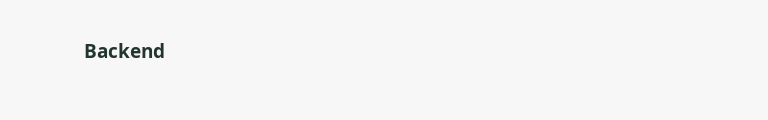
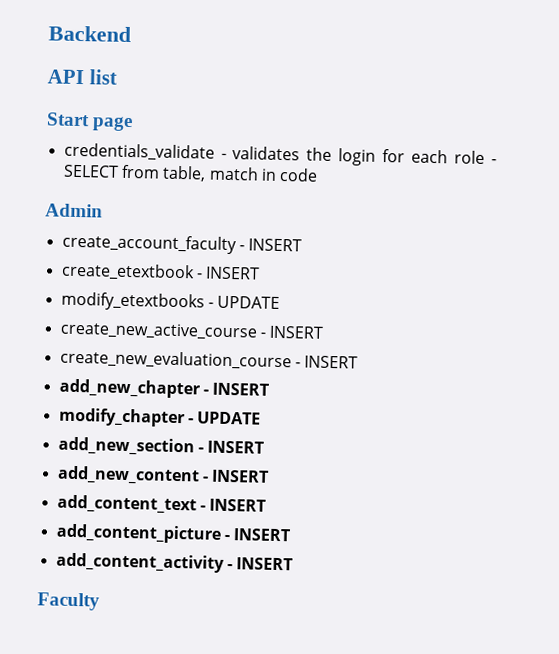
(165, 50) none -> [47,69,118,85] [46,112,134,132] [63,142,498,166] [62,164,319,182] [45,203,103,218] [61,233,303,255] [60,262,261,282] [60,291,281,312] [59,321,325,341] [59,349,359,371] [58,378,270,399] [58,407,262,428] [57,436,265,456] [56,465,270,485] [56,494,267,514] [55,523,292,544] [55,552,294,573] [37,592,100,611] // API list // Start page // credentials_validate - validates the login for each role - SELECT from table, match in code // Admin // create_account_faculty - INSERT // create_etextbook - INSERT // modify_etextbooks - UPDATE // create_new_active_course - INSERT // create_new_evaluation_course - INSERT // add_new_chapter - INSERT // modify_chapter - UPDATE // add_new_section - INSERT // add_new_content - INSERT // add_content_text - INSERT // add_content_picture - INSERT // add_content_activity - INSERT // Faculty

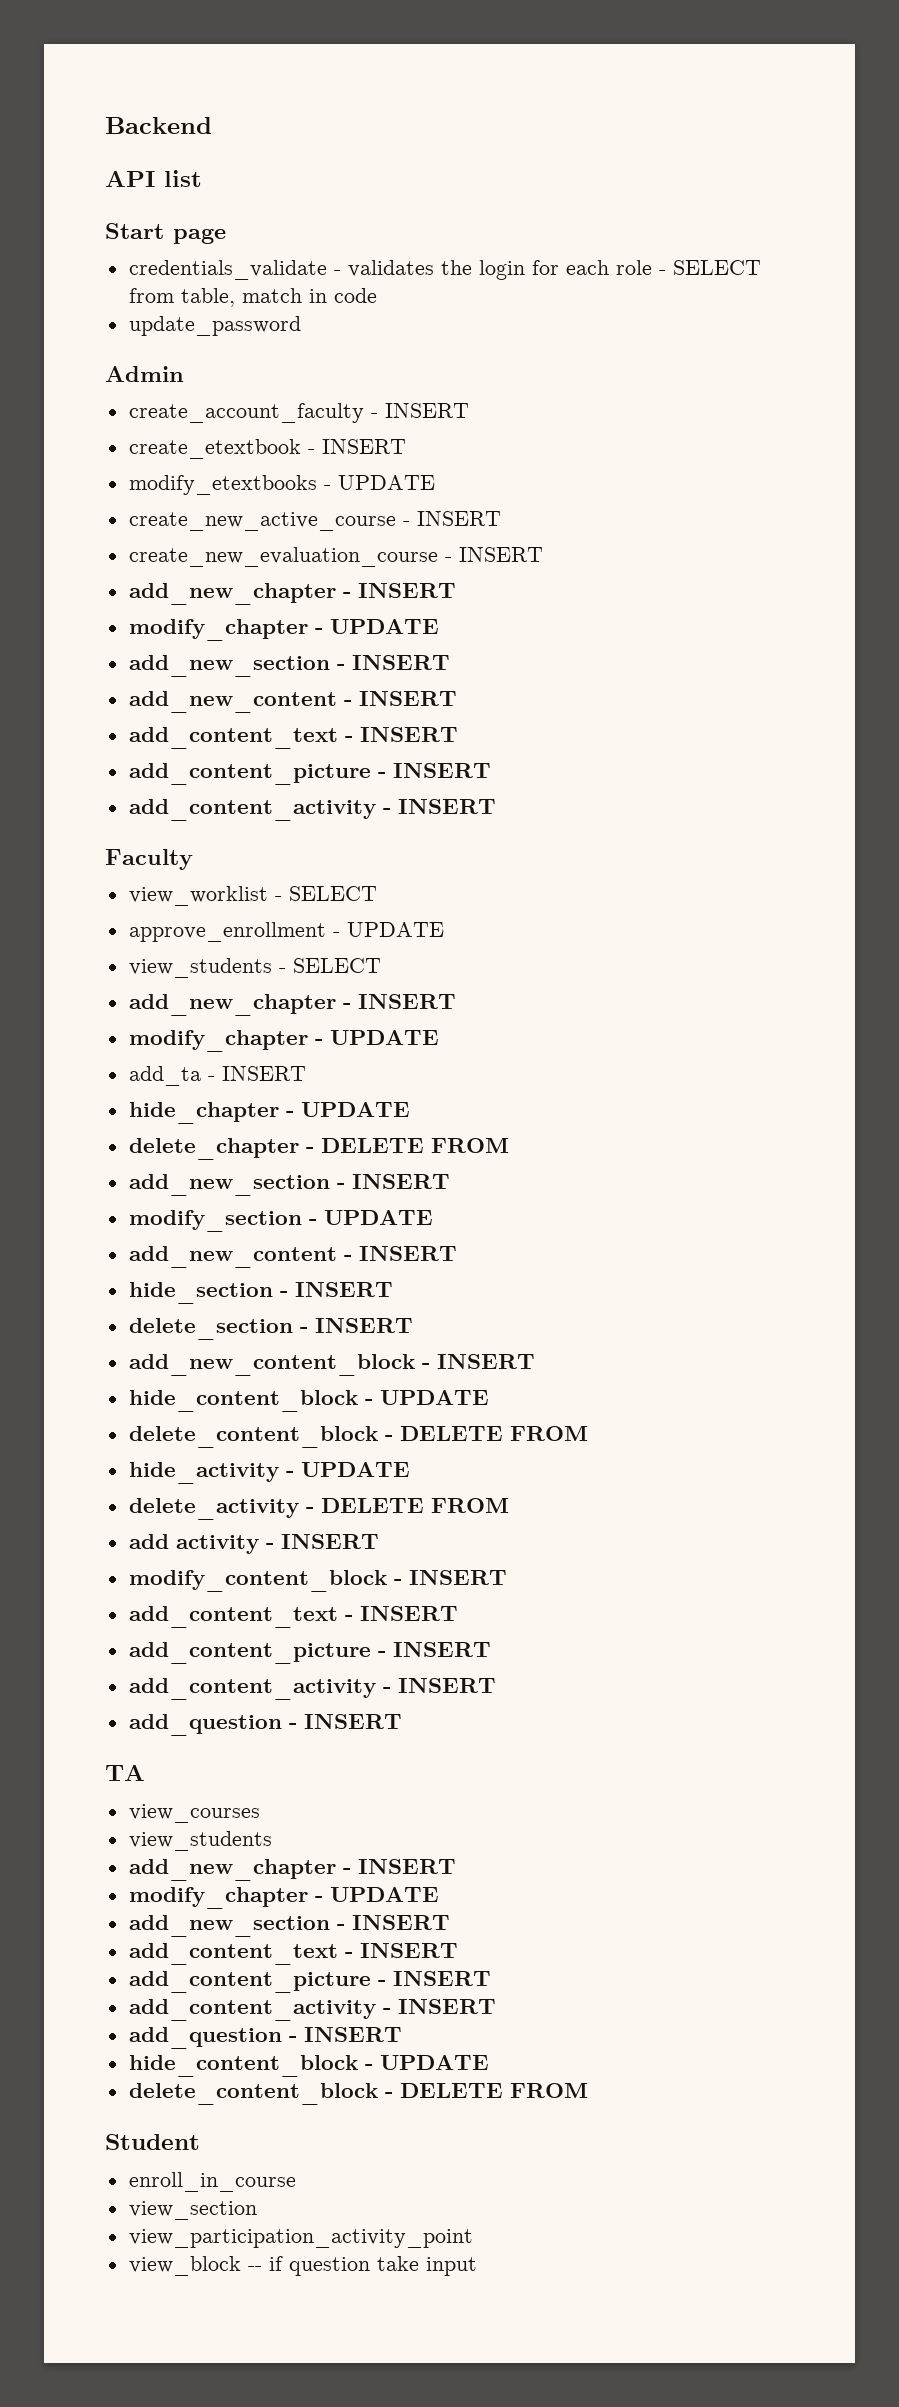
(319, 174) none -> [128,316,301,336] // update_password
(100, 601) none -> [128,886,377,906] [128,922,444,942] [128,958,381,978] [128,994,456,1016] [128,1030,439,1052] [128,1066,306,1086] [128,1102,410,1124] [128,1138,509,1160] [128,1174,450,1196] [128,1210,433,1232] [128,1246,457,1268] [128,1282,393,1304] [128,1318,413,1340] [128,1354,535,1376] [128,1390,489,1412] [128,1426,588,1448] [128,1462,410,1484] [128,1498,509,1520] [128,1534,379,1554] [128,1570,507,1592] [128,1606,458,1628] [128,1642,491,1664] [128,1678,496,1700] [128,1714,402,1736] [105,1764,145,1781] [128,1804,260,1823] [128,1831,272,1851] [128,1859,456,1881] [128,1887,439,1909] [128,1915,450,1937] [128,1943,458,1965] [128,1971,491,1993] [128,1999,496,2021] [128,2027,402,2049] [128,2055,489,2077] [128,2083,588,2105] [105,2134,200,2150] [128,2172,296,2192] [128,2201,257,2220] [128,2229,473,2248] [128,2256,477,2276] // view_worklist - SELECT // approve_enrollment - UPDATE // view_students - SELECT // add_new_chapter - INSERT // modify_chapter - UPDATE // add_ta - INSERT // hide_chapter - UPDATE // delete_chapter - DELETE FROM // add_new_section - INSERT // modify_section - UPDATE // add_new_content - INSERT // hide_section - INSERT // delete_section - INSERT // add_new_content_block - INSERT // hide_content_block - UPDATE // delete_content_block - DELETE FROM // hide_activity - UPDATE // delete_activity - DELETE FROM // add activity - INSERT // modify_content_block - INSERT // add_content_text - INSERT // add_content_picture - INSERT // add_content_activity - INSERT // add_question - INSERT // TA // view_courses // view_students // add_new_chapter - INSERT // modify_chapter - UPDATE // add_new_section - INSERT // add_content_text - INSERT // add_content_picture - INSERT // add_content_activity - INSERT // add_question - INSERT // hide_content_block - UPDATE // delete_content_block - DELETE FROM // Student // enroll_in_course // view_section // view_participation_activity_point // view_block -- if question take input

